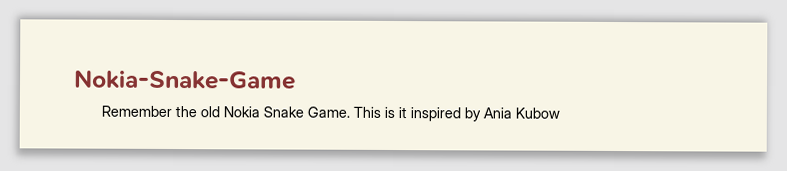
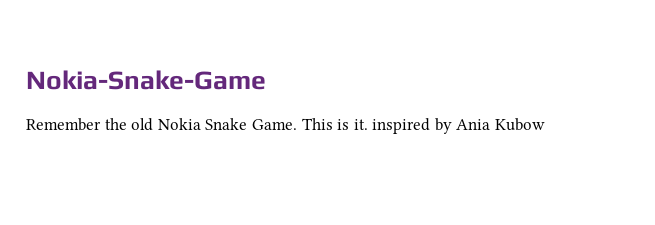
[397,107,407,119] it -> [353,119,368,130] it.

